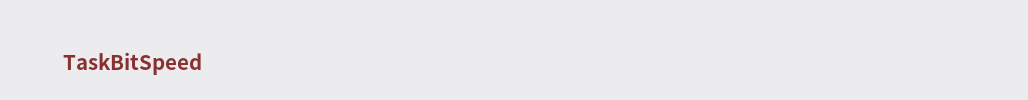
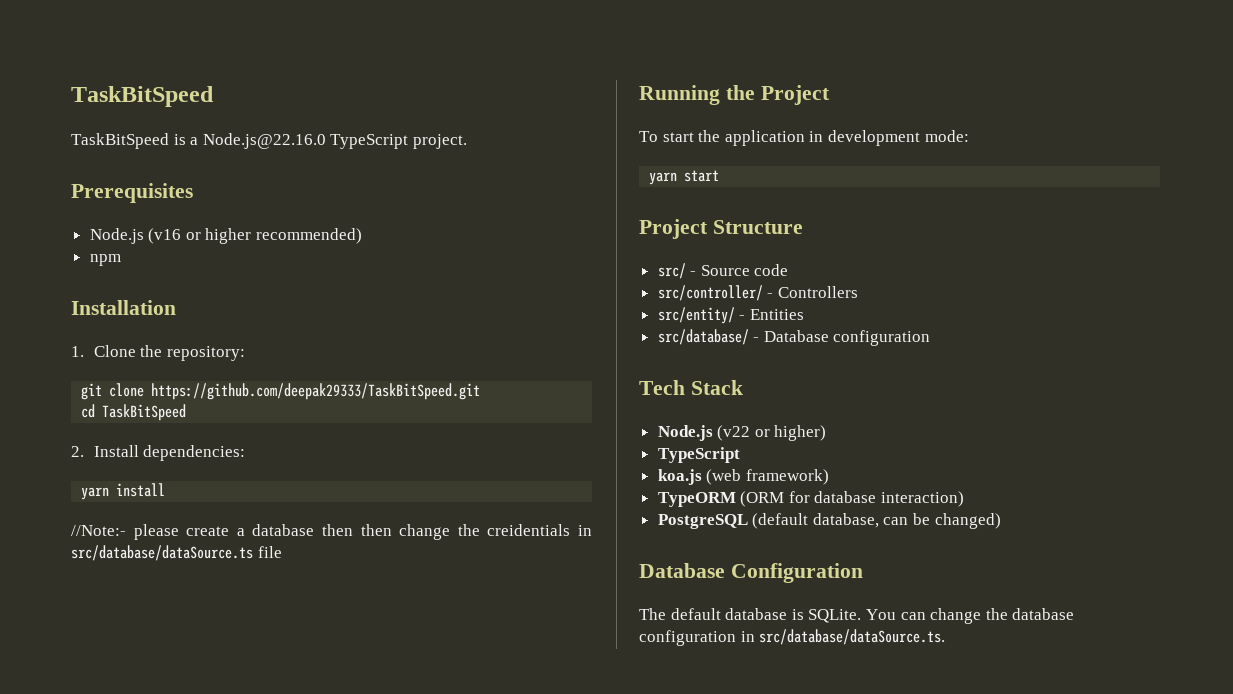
[63,52,202,75] TaskBitSpeed -> [71,86,214,107] [71,133,467,149] [71,183,193,203] [89,228,363,244] [89,254,121,266] [71,300,176,315] [71,345,245,361] [81,383,481,400] [81,404,187,421] [71,445,246,461] [81,483,166,500] [71,524,593,540] [71,545,282,561] [639,85,830,105] [639,130,969,146] [649,170,720,185] [639,219,803,239] [657,263,789,279] [657,285,858,301] [657,307,804,324] [657,329,931,346] [639,380,743,395] [657,425,827,441] [657,447,740,463] [657,469,829,485] [657,491,965,507] [657,513,1001,529] [639,563,863,583] [639,608,1075,624] [639,629,946,646] TaskBitSpeed // TaskBitSpeed is a Node.js@22.16.0 TypeScript project. // Prerequisites // Node.js (v16 or higher recommended) // npm // Installation // 1. Clone the repository: // git clone https://github.com/deepak29333/TaskBitSpeed.git // cd TaskBitSpeed // 2. Install dependencies: // yarn install // //Note:- please create a database then then change the creidentials in src/database/dataSource.ts file // Running the Project // To start the application in development mode: // yarn start // Project Structure // src/ - Source code // src/controller/ - Controllers // src/entity/ - Entities // src/database/ - Database configuration // Tech Stack // Node.js (v22 or higher) // TypeScript // koa.js (web framework) // TypeORM (ORM for database interaction) // PostgreSQL (default database, can be changed) // Database Configuration // The default database is SQLite. You can change the database configuration in src/database/dataSource.ts.

